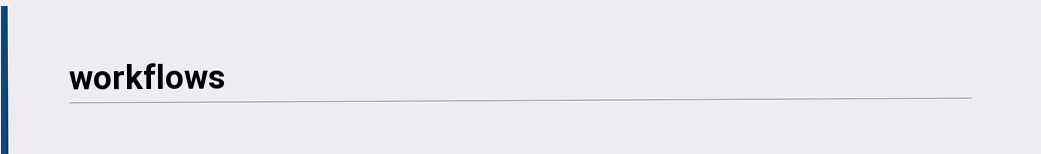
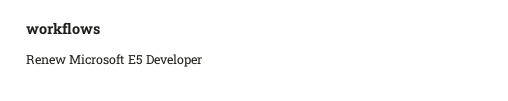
(226, 76) none -> [26,54,203,67] // Renew Microsoft E5 Developer

